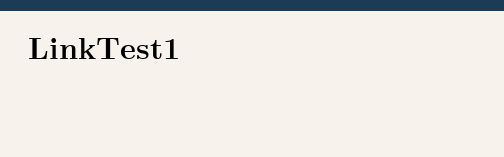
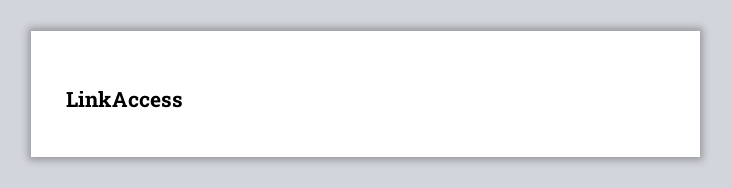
[28,38,180,59] LinkTest1 -> [66,91,183,108] LinkAccess

